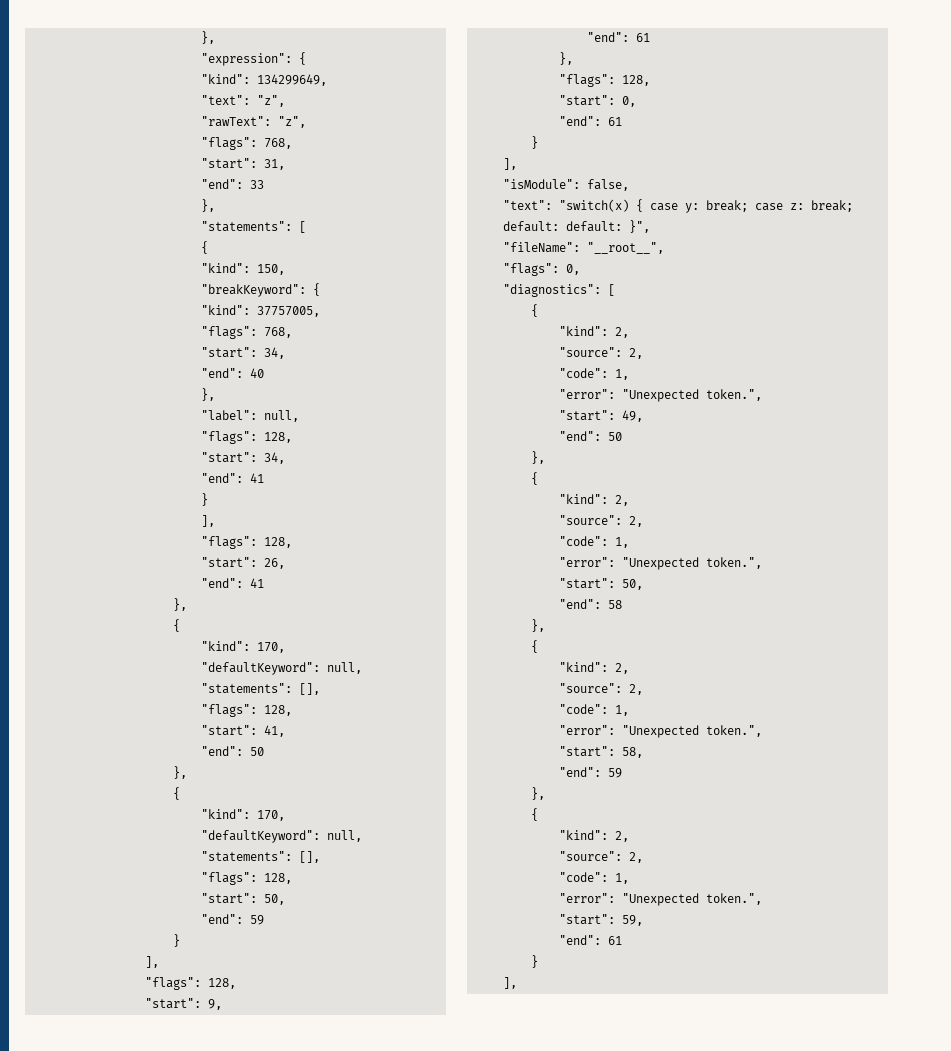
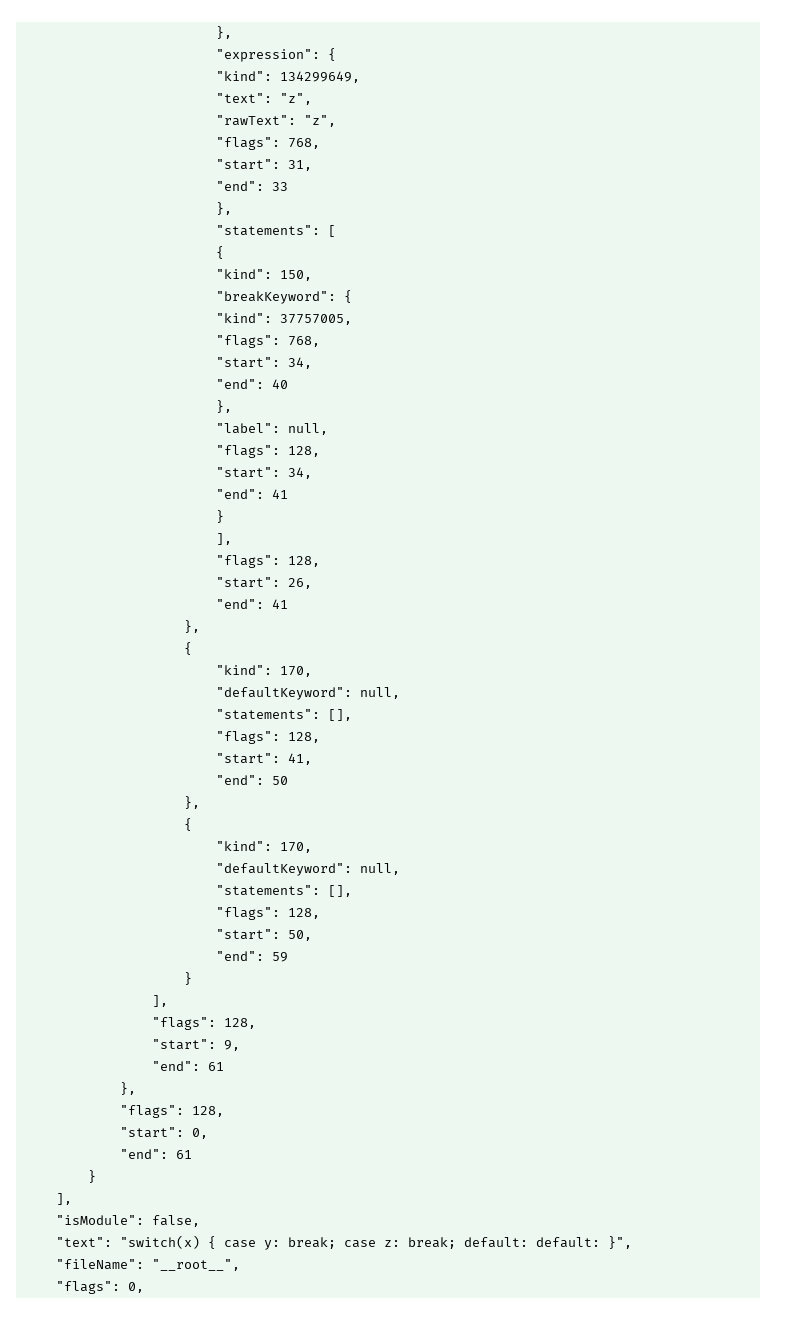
[502,284,615,297] [530,304,538,317] [558,326,629,338] [558,347,643,359] [558,368,629,380] [558,389,762,402] [558,410,643,422] [558,431,622,441] [530,451,545,464] [530,472,538,485] [558,494,629,506] [558,515,643,527] [558,536,629,548] [558,557,762,570] [558,578,643,590] [558,599,622,609] [530,619,545,632] [530,640,538,653] [558,662,629,674] [558,683,643,695] [558,704,629,716] [558,725,762,738] [558,746,643,758] [558,767,622,778] [530,787,545,800] [530,808,538,821] [558,830,629,842] [558,851,643,863] [558,872,629,884] [558,893,762,906] [558,914,643,926] [558,935,622,945] [530,955,538,968] [502,977,517,989] // "diagnostics": [ // { // "kind": 2, // "source": 2, // "code": 1, // "error": "Unexpected token.", // "start": 49, // "end": 50 // }, // { // "kind": 2, // "source": 2, // "code": 1, // "error": "Unexpected token.", // "start": 50, // "end": 58 // }, // { // "kind": 2, // "source": 2, // "code": 1, // "error": "Unexpected token.", // "start": 58, // "end": 59 // }, // { // "kind": 2, // "source": 2, // "code": 1, // "error": "Unexpected token.", // "start": 59, // "end": 61 // } // ], -> (144, 1287) none

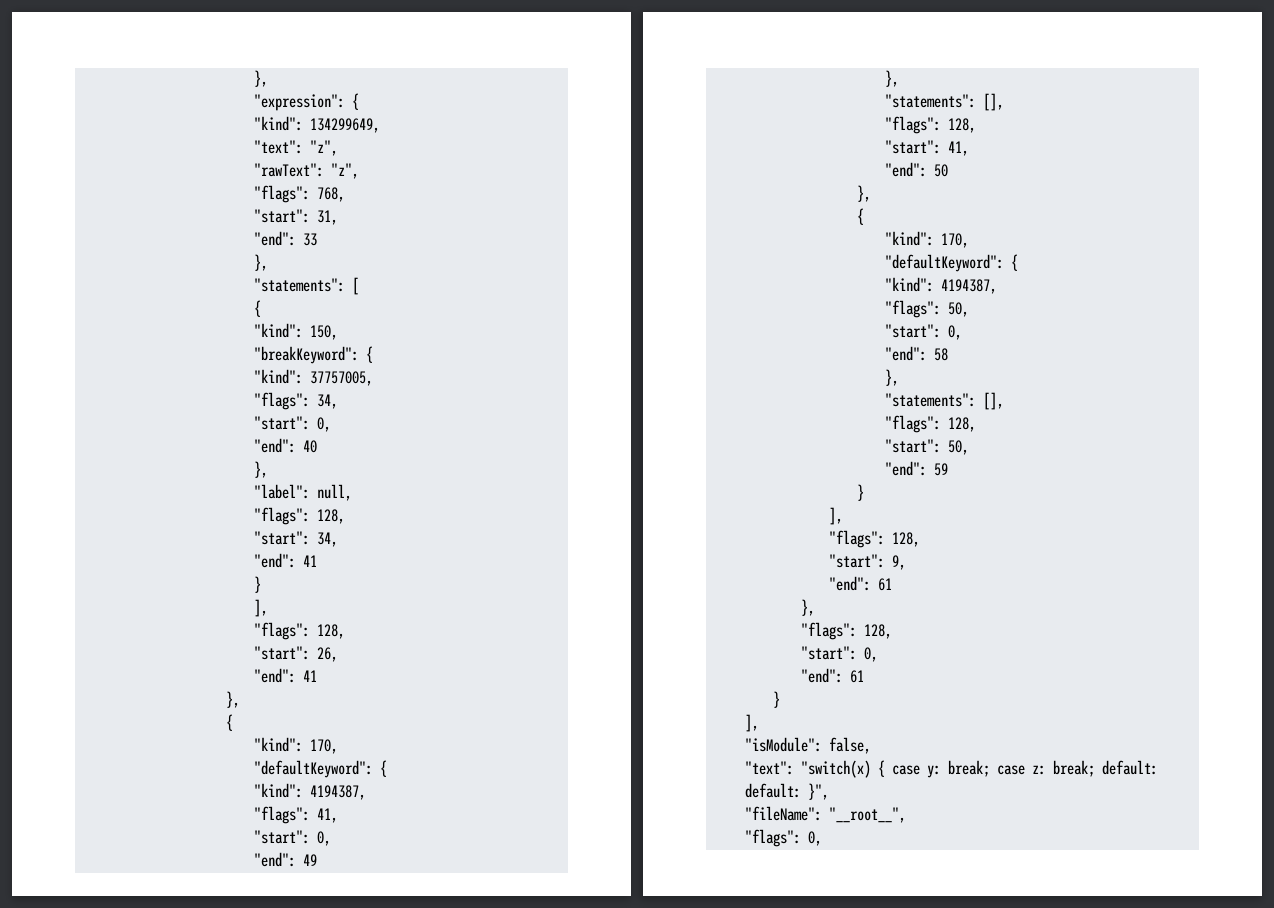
[287,336,320,347] [215,357,312,369] 768, // "start": 34, -> [316,394,338,409] [253,416,331,432] 34, // "start": 0,
[359,687,400,699] null, -> [379,760,387,777] [253,783,366,800] [253,806,338,824] [253,830,331,846] [253,852,317,867] [884,70,899,87] { // "kind": 4194387, // "flags": 41, // "start": 0, // "end": 49 // },
[359,863,400,875] null, -> [1010,254,1018,271] [884,277,997,294] [884,300,969,318] [884,324,962,340] [884,346,948,361] [884,369,899,386] { // "kind": 4194387, // "flags": 50, // "start": 0, // "end": 58 // },

